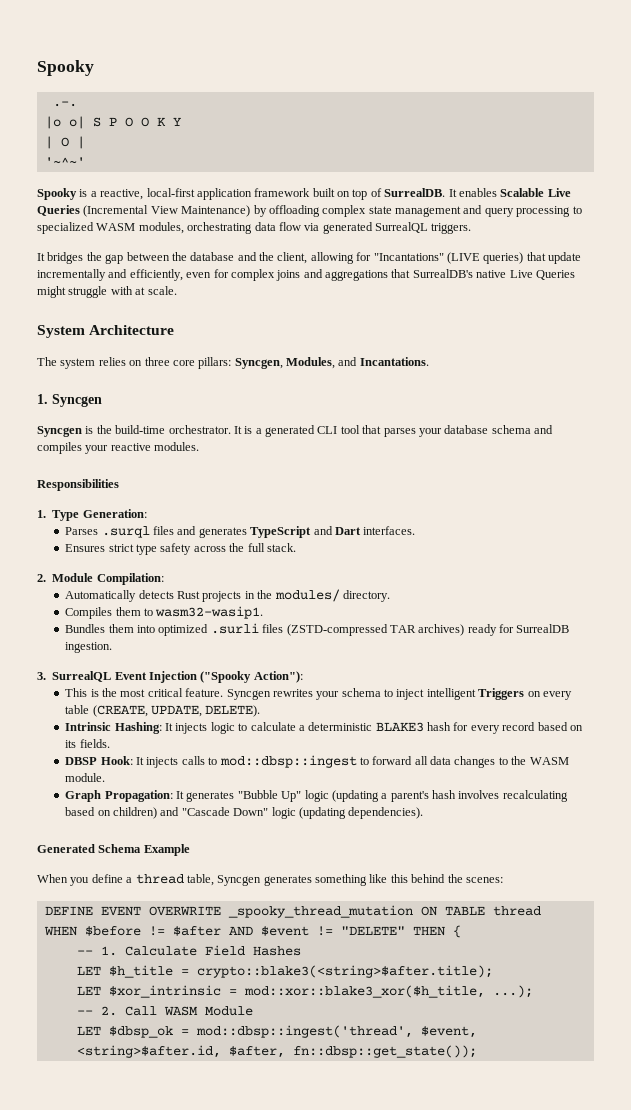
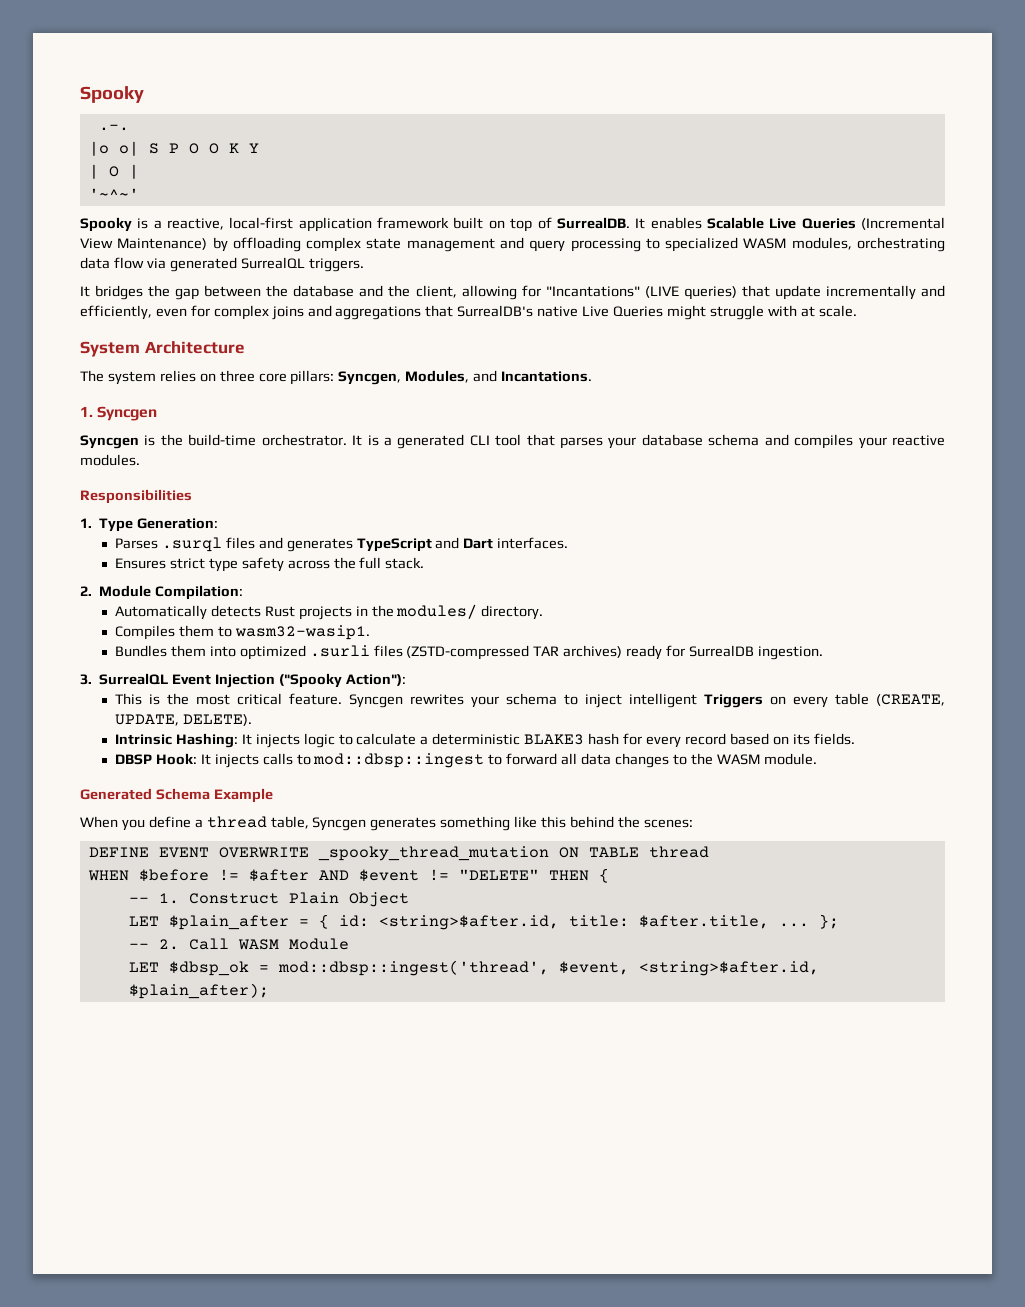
[65,790,568,802] [65,807,424,819] // Graph Propagation: It generates "Bubble Up" logic (updating a parent's hash involves recalculating based on children) and "Cascade Down" logic (updating dependencies). -> (817, 759) none
[124,945,301,956] [76,965,493,978] [76,985,533,998] Calculate Field Hashes // LET $h_title = crypto::blake3(<string>$after.title); // LET $xor_intrinsic = mod::xor::blake3_xor($h_title, ...); -> [188,892,409,907] [128,914,839,930] Construct Plain Object // LET $plain_after = { id: <string>$after.id, title: $after.title, ... };
[228,1045,477,1058] $after, fn::dbsp::get_state()); -> [128,983,269,999] $plain_after);

